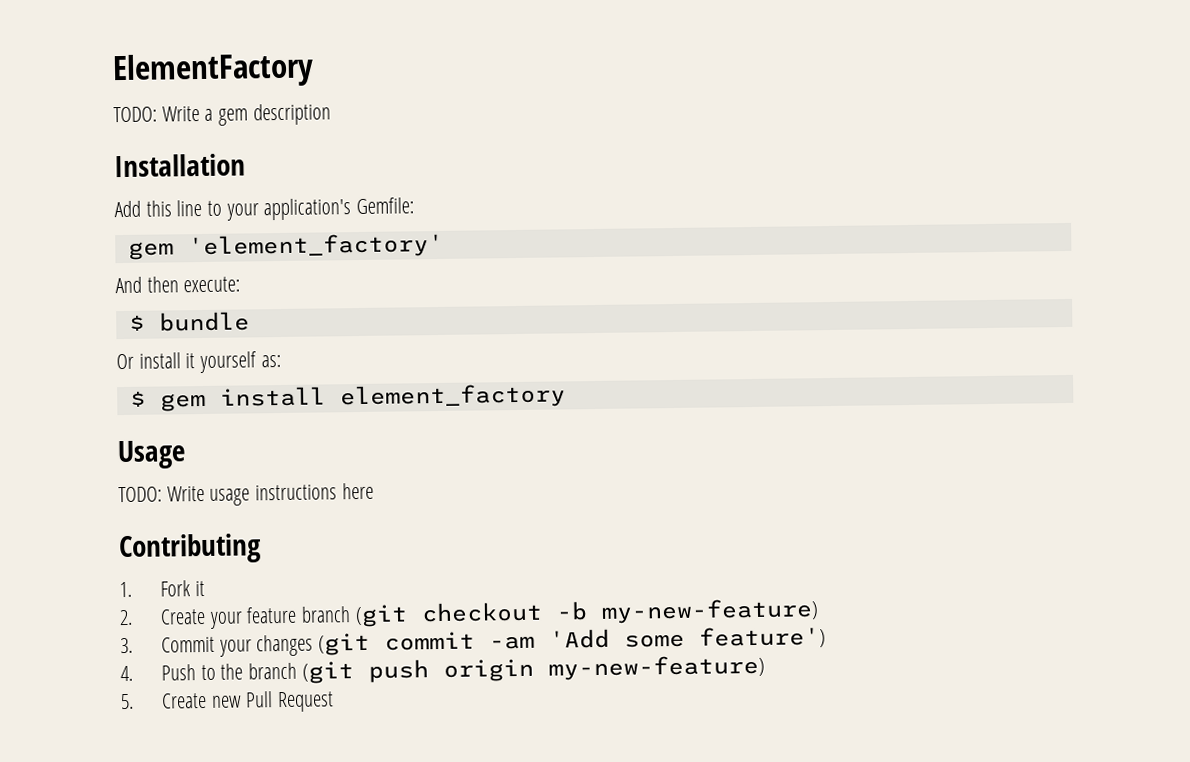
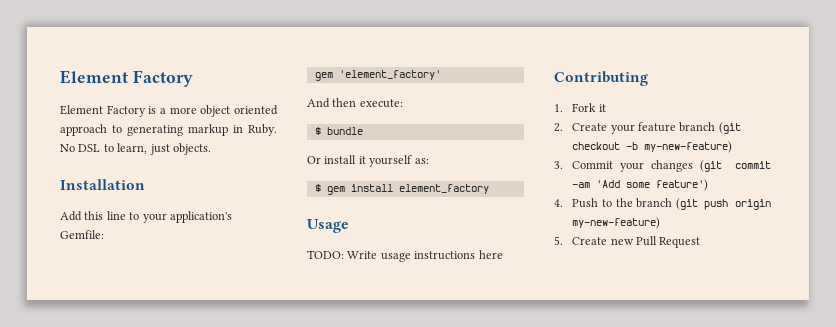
[112,52,314,89] [113,103,331,126] ElementFactory // TODO: Write a gem description -> [60,70,193,87] [60,105,278,117] [60,124,277,136] [60,143,211,155] Element Factory // Element Factory is a more object oriented approach to generating markup in Ruby. No DSL to learn, just objects.

